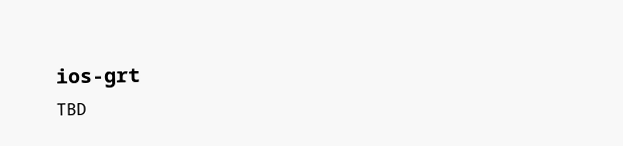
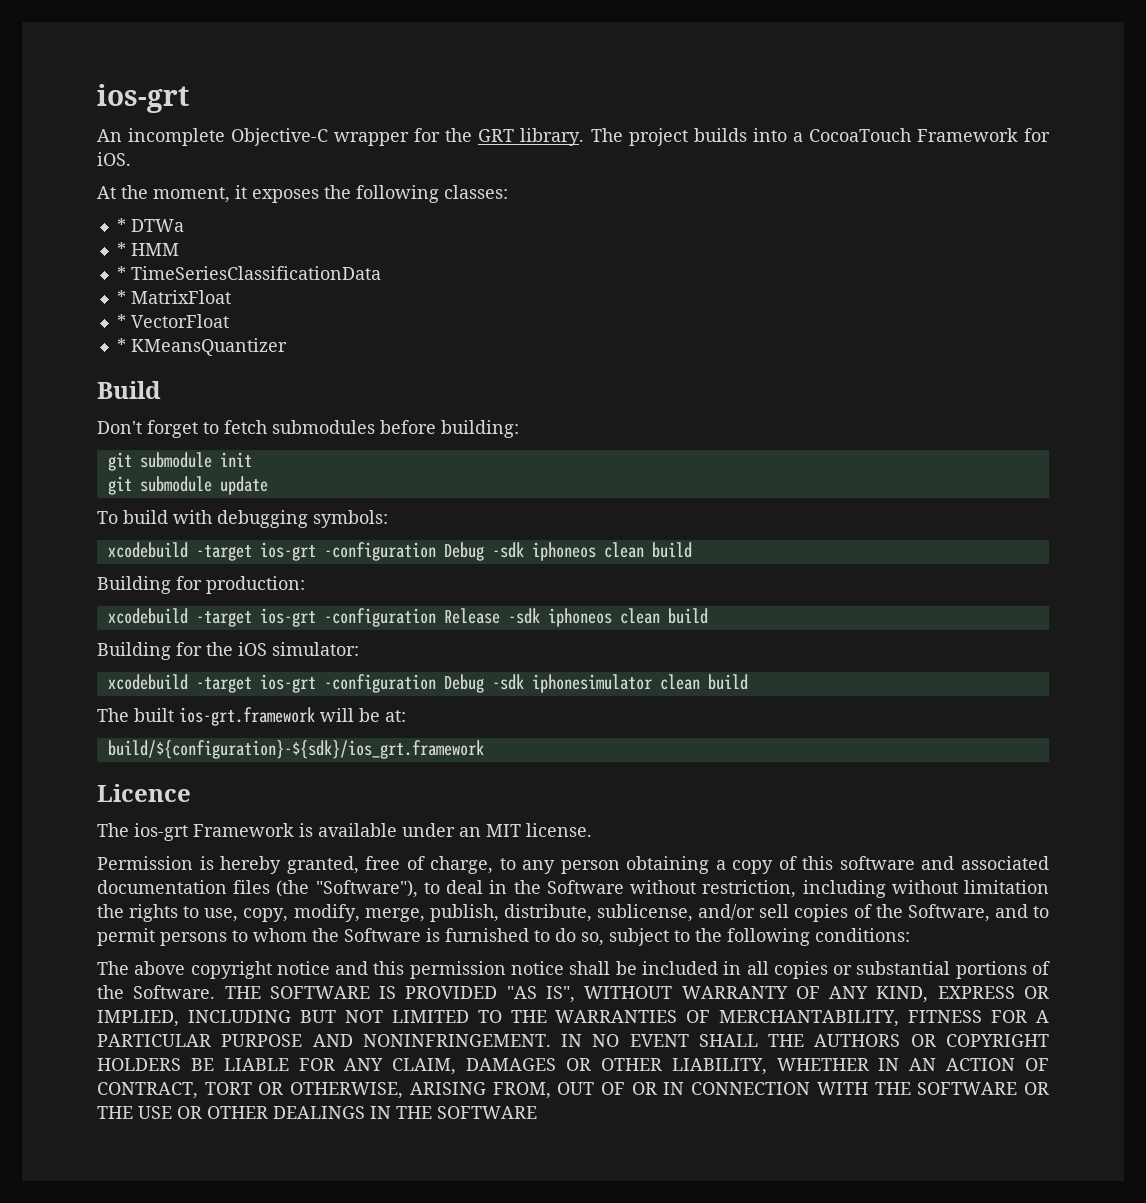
[56,102,87,116] TBD -> [97,128,1051,146] [97,152,131,166] [97,185,508,203] [116,218,184,232] [116,242,179,256] [116,266,381,280] [116,290,231,304] [116,314,229,328] [116,338,287,356] [97,381,161,399] [97,420,519,438] [107,452,252,471] [107,476,268,495] [97,510,388,528] [107,542,692,561] [97,576,305,594] [107,608,708,627] [97,642,359,660] [107,674,748,693] [97,707,406,726] [107,740,484,759] [97,784,191,802] [97,823,592,841] [97,856,1049,874] [97,880,1050,898] [97,904,1049,922] [97,928,910,946] [97,961,1050,979] [97,985,1050,1003] [97,1010,1049,1027] [97,1034,1049,1047] [97,1058,1049,1075] [97,1082,1049,1099] [97,1106,537,1119] An incomplete Objective-C wrapper for the GRT library. The project builds into a CocoaTouch Framework for iOS. // At the moment, it exposes the following classes: // * DTWa // * HMM // * TimeSeriesClassificationData // * MatrixFloat // * VectorFloat // * KMeansQuantizer // Build // Don't forget to fetch submodules before building: // git submodule init // git submodule update // To build with debugging symbols: // xcodebuild -target ios-grt -configuration Debug -sdk iphoneos clean build // Building for production: // xcodebuild -target ios-grt -configuration Release -sdk iphoneos clean build // Building for the iOS simulator: // xcodebuild -target ios-grt -configuration Debug -sdk iphonesimulator clean build // The built ios-grt.framework will be at: // build/${configuration}-${sdk}/ios_grt.framework // Licence // The ios-grt Framework is available under an MIT license. // Permission is hereby granted, free of charge, to any person obtaining a copy of this software and associated documentation files (the "Software"), to deal in the Software without restriction, including without limitation the rights to use, copy, modify, merge, publish, distribute, sublicense, and/or sell copies of the Software, and to permit persons to whom the Software is furnished to do so, subject to the following conditions: // The above copyright notice and this permission notice shall be included in all copies or substantial portions of the Software. THE SOFTWARE IS PROVIDED "AS IS", WITHOUT WARRANTY OF ANY KIND, EXPRESS OR IMPLIED, INCLUDING BUT NOT LIMITED TO THE WARRANTIES OF MERCHANTABILITY, FITNESS FOR A PARTICULAR PURPOSE AND NONINFRINGEMENT. IN NO EVENT SHALL THE AUTHORS OR COPYRIGHT HOLDERS BE LIABLE FOR ANY CLAIM, DAMAGES OR OTHER LIABILITY, WHETHER IN AN ACTION OF CONTRACT, TORT OR OTHERWISE, ARISING FROM, OUT OF OR IN CONNECTION WITH THE SOFTWARE OR THE USE OR OTHER DEALINGS IN THE SOFTWARE

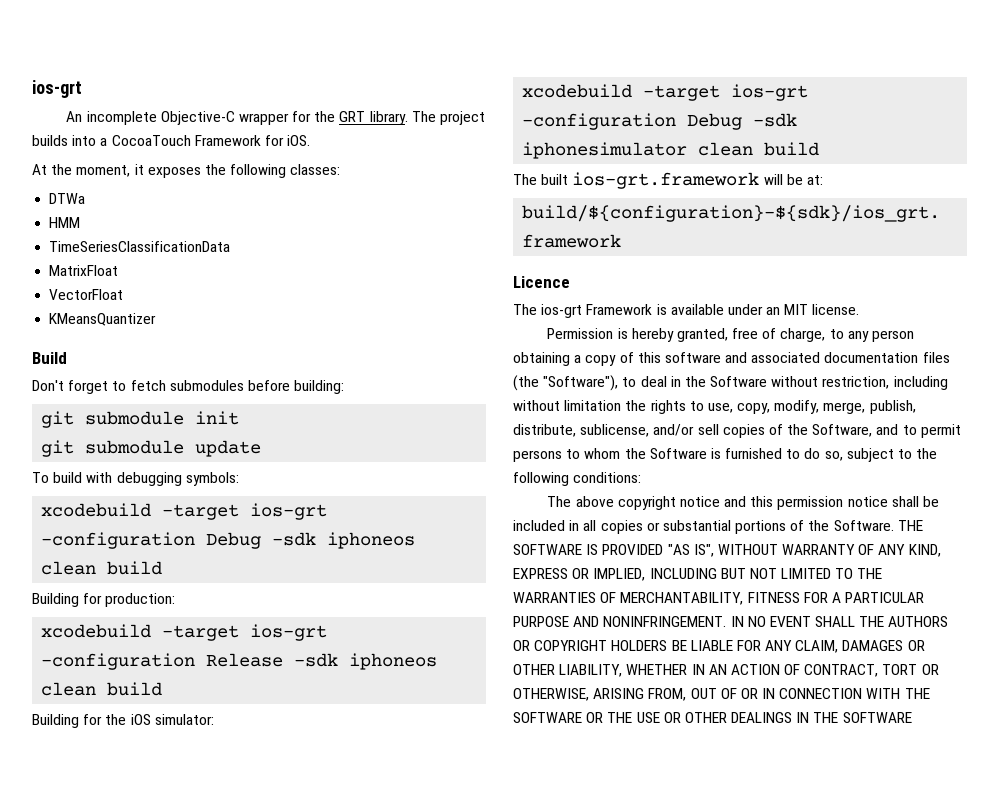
[116,218,126,232] * -> (341, 169) none
[116,242,126,256] * -> (86, 198) none
[116,266,126,280] * -> (81, 222) none
[116,290,126,304] * -> (231, 246) none
[116,314,126,328] * -> (119, 270) none
[116,338,126,352] * -> (124, 294) none

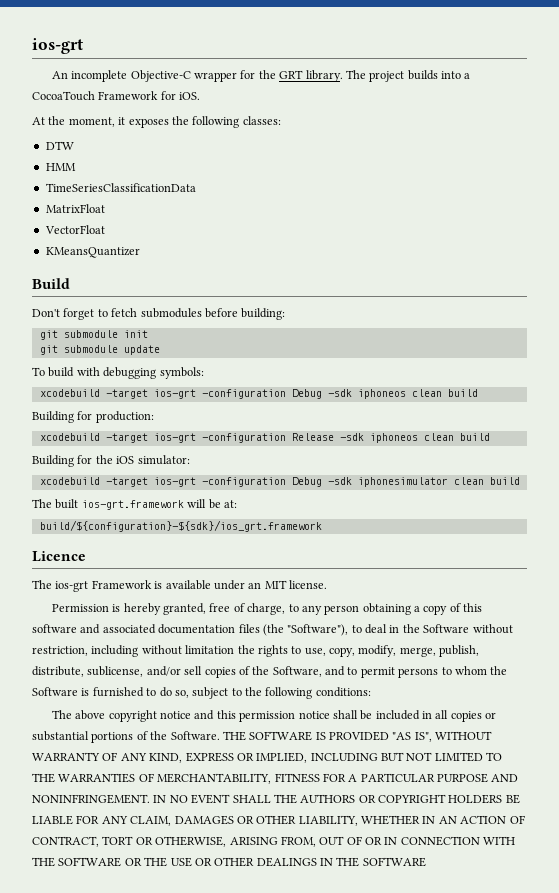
[49,193,86,204] DTWa -> [45,141,74,150] DTW

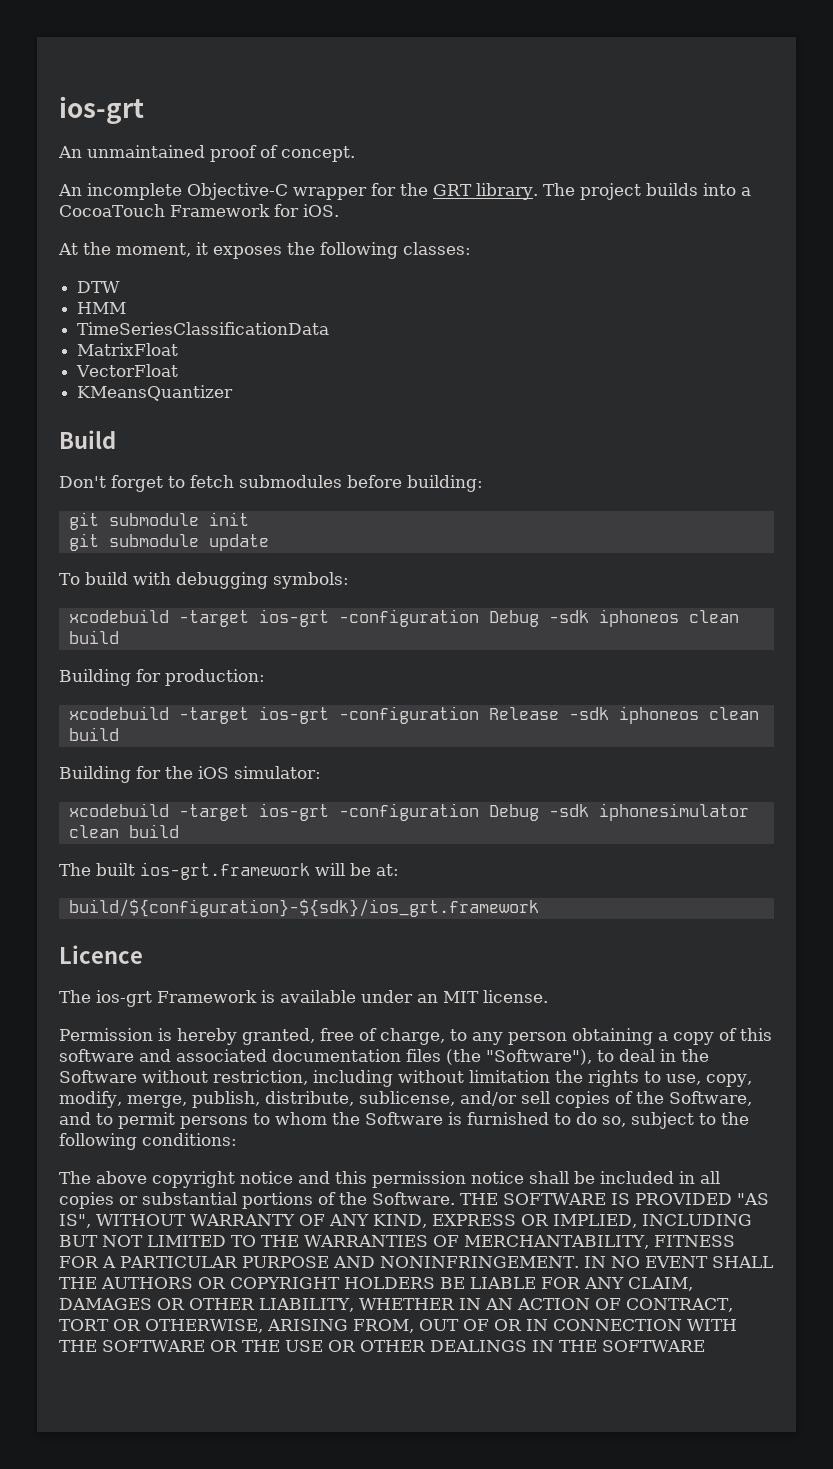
[32,38,83,54] ios-grt -> [59,96,144,124] [58,145,355,162] ios-grt // An unmaintained proof of concept.

